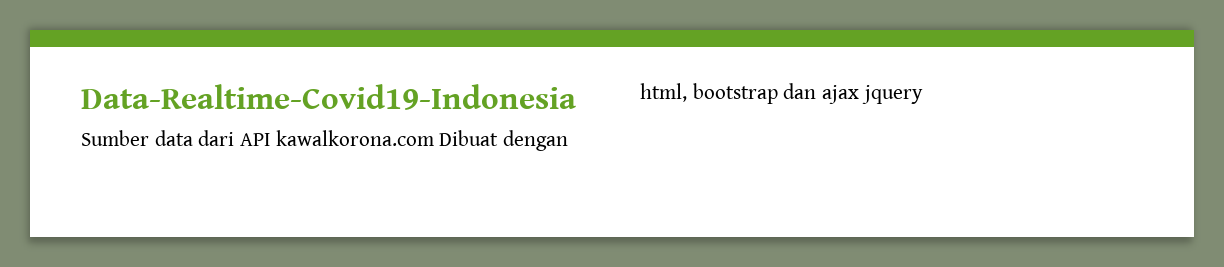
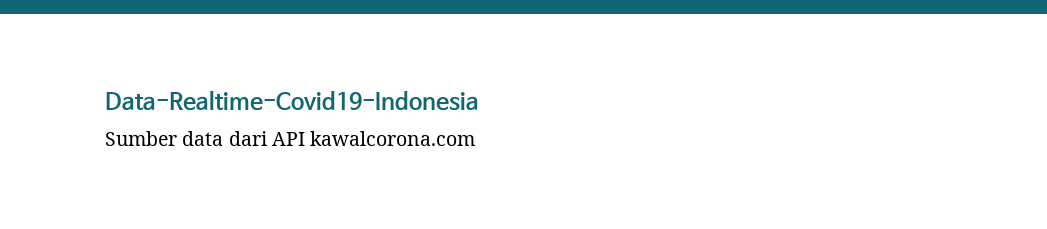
[275,130,569,151] [640,83,923,104] kawalkorona.com Dibuat dengan html, bootstrap dan ajax jquery -> [310,131,476,146] kawalcorona.com

